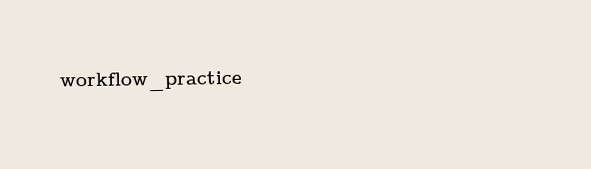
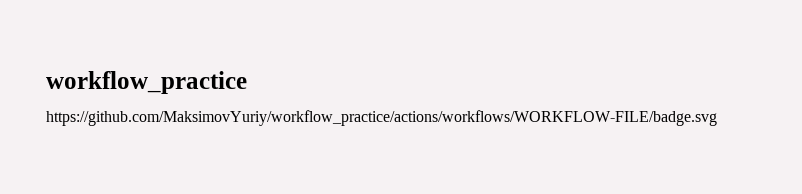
(243, 81) none -> [46,110,717,126] // https://github.com/MaksimovYuriy/workflow_practice/actions/workflows/WORKFLOW-FILE/badge.svg

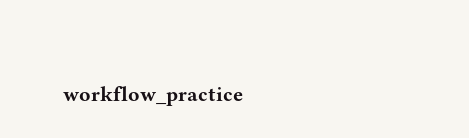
[46,110,717,126] // https://github.com/MaksimovYuriy/workflow_practice/actions/workflows/WORKFLOW-FILE/badge.svg -> (243, 96) none

